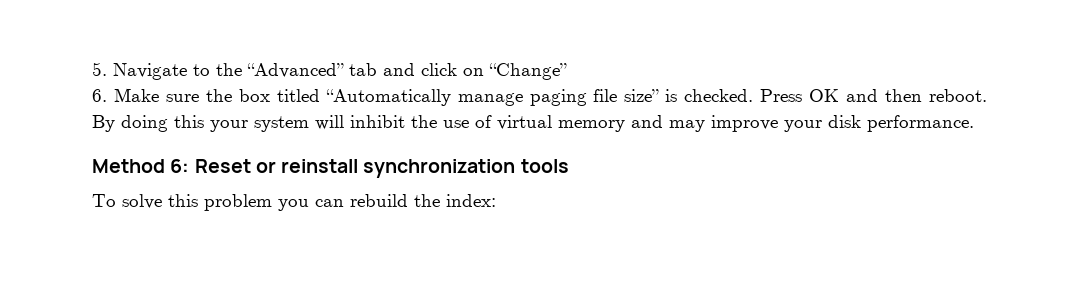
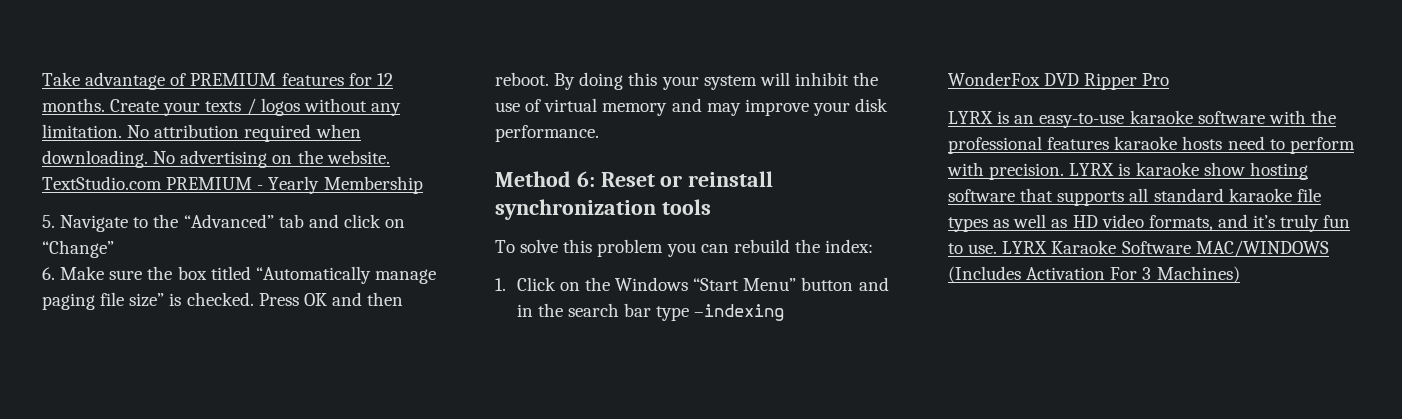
(92, 69) none -> [42,72,393,90] [42,98,401,116] [42,124,361,142] [42,150,390,168] [42,176,423,194] Take advantage of PREMIUM features for 12 months. Create your texts / logos without any limitation. No attribution required when downloading. No advertising on the website. TextStudio.com PREMIUM - Yearly Membership //
(496, 200) none -> [495,277,889,291] [516,303,785,321] [948,72,1170,90] [948,110,1336,128] [948,136,1355,154] [947,162,1308,180] [948,188,1321,206] [948,214,1351,232] [948,240,1329,257] [948,266,1240,283] // 1. Click on the Windows “Start Menu” button and in the search bar type –indexing // WonderFox DVD Ripper Pro // LYRX is an easy-to-use karaoke software with the professional features karaoke hosts need to perform with precision. LYRX is karaoke show hosting software that supports all standard karaoke file types as well as HD video formats, and it’s truly fun to use. LYRX Karaoke Software MAC/WINDOWS (Includes Activation For 3 Machines)

